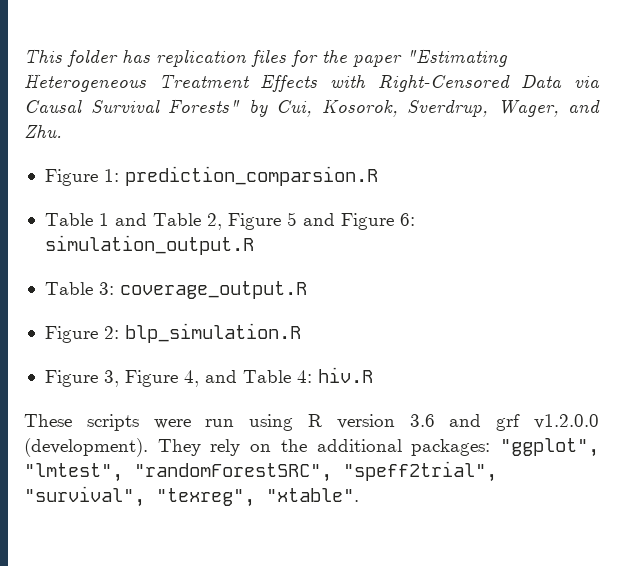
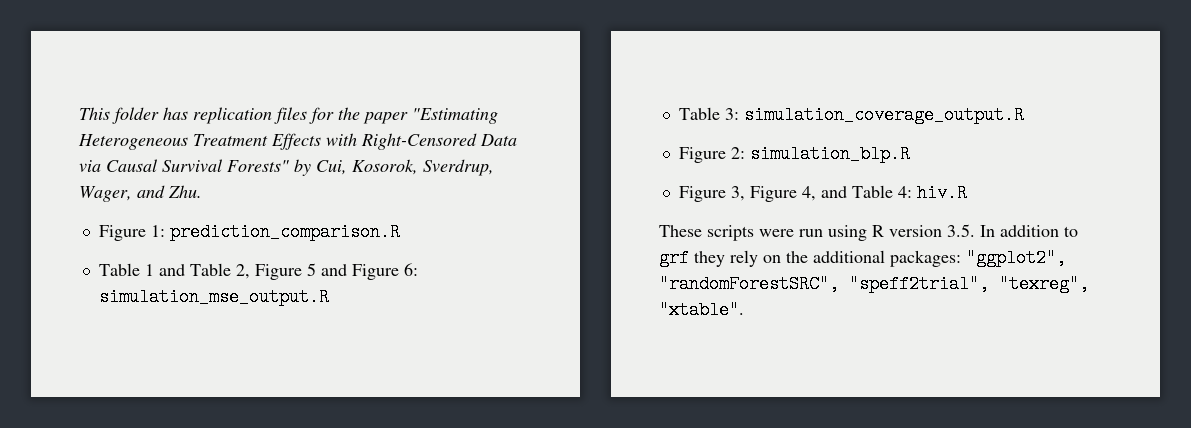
[124,166,378,186] prediction_comparsion.R -> [169,223,400,241] prediction_comparison.R
[44,235,254,255] simulation_output.R -> [98,288,329,306] simulation_mse_output.R
[119,281,307,299] coverage_output.R -> [743,106,1024,124] simulation_coverage_output.R
[124,323,301,343] blp_simulation.R -> [749,145,910,163] simulation_blp.R
[409,414,600,431] [24,438,201,457] 3.6 and grf v1.2.0.0 (development). They -> [947,224,1078,237] [659,249,725,267] 3.5. In addition to grf they
[500,438,599,457] [24,463,123,482] "ggplot", "lmtest", -> [966,249,1066,267] "ggplot2",
[24,486,145,507] "survival", -> (989, 284) none

